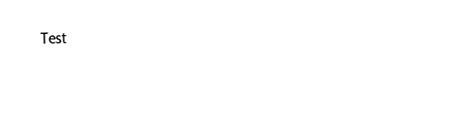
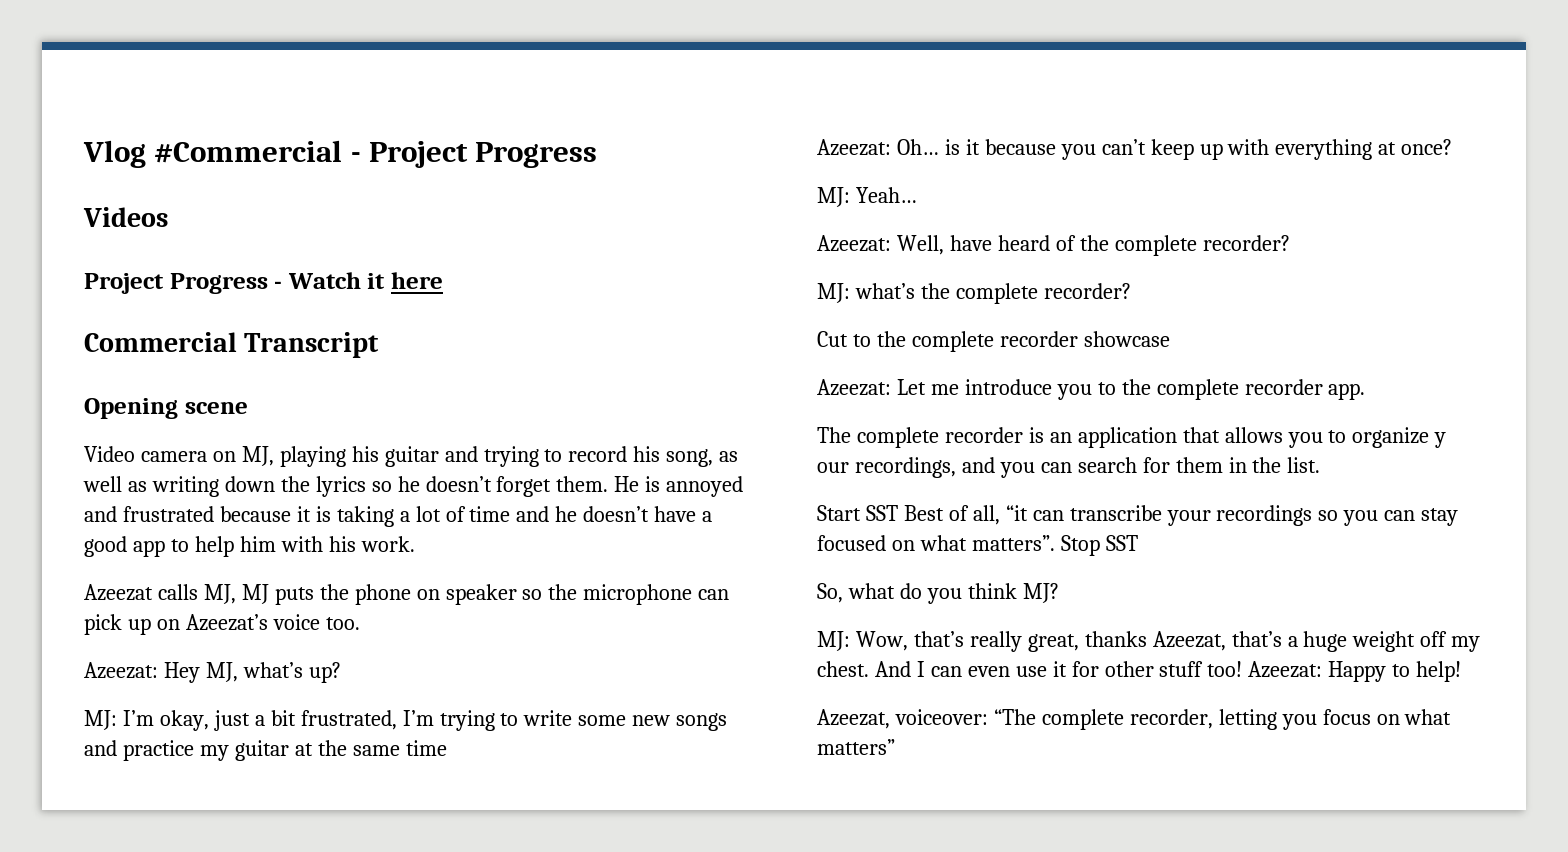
[40,32,67,44] Test -> [83,140,598,168] [83,207,168,227] [84,272,444,294] [84,332,380,358] [84,398,248,419] [84,446,739,467] [83,476,744,497] [84,506,713,527] [84,536,415,557] [84,584,730,605] [84,614,360,635] [84,662,341,683] [84,710,728,731] [84,740,447,761] [817,139,1453,160] [817,187,917,207] [817,235,1290,256] [817,283,1131,304] [817,331,1170,352] [817,379,1366,400] [817,427,1447,448] [817,457,1321,478] [817,505,1459,526] [817,535,1138,556] [817,583,1059,604] [817,631,1481,652] [817,661,1462,682] [817,709,1452,730] [817,739,895,755] Vlog #Commercial - Project Progress // Videos // Project Progress - Watch it here // Commercial Transcript // Opening scene // Video camera on MJ, playing his guitar and trying to record his song, as well as writing down the lyrics so he doesn’t forget them. He is annoyed and frustrated because it is taking a lot of time and he doesn’t have a good app to help him with his work. // Azeezat calls MJ, MJ puts the phone on speaker so the microphone can pick up on Azeezat’s voice too. // Azeezat: Hey MJ, what’s up? // MJ: I’m okay, just a bit frustrated, I’m trying to write some new songs and practice my guitar at the same time // Azeezat: Oh… is it because you can’t keep up with everything at once? // MJ: Yeah… // Azeezat: Well, have heard of the complete recorder? // MJ: what’s the complete recorder? // Cut to the complete recorder showcase // Azeezat: Let me introduce you to the complete recorder app. // The complete recorder is an application that allows you to organize y our recordings, and you can search for them in the list. // Start SST Best of all, “it can transcribe your recordings so you can stay focused on what matters”. Stop SST // So, what do you think MJ? // MJ: Wow, that’s really great, thanks Azeezat, that’s a huge weight off my chest. And I can even use it for other stuff too! Azeezat: Happy to help! // Azeezat, voiceover: “The complete recorder, letting you focus on what matters”

